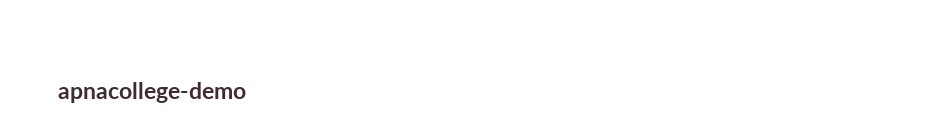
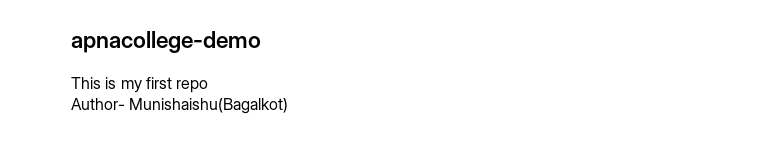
(246, 92) none -> [71,77,209,93] [71,98,289,114] // This is my first repo // Author- Munishaishu(Bagalkot)

